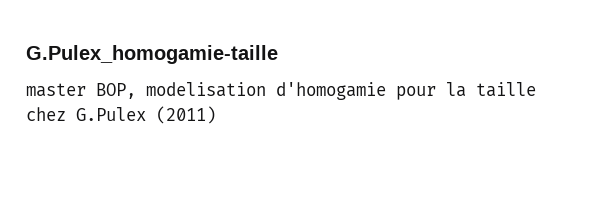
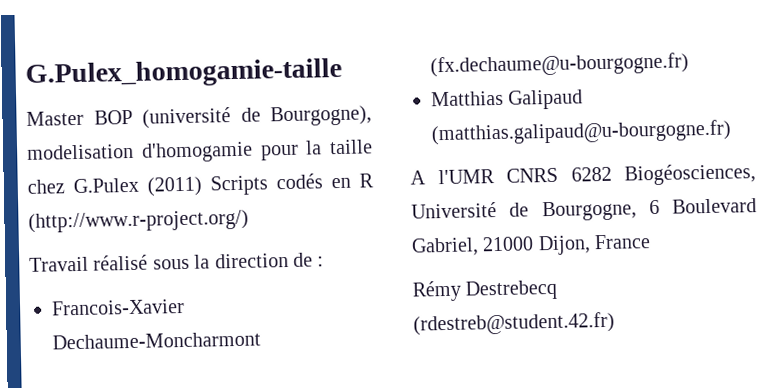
[26,83,136,99] master BOP, -> [26,105,372,129] Master BOP (université de Bourgogne),
(216, 115) none -> [210,173,374,196] [28,209,249,233] [29,252,325,272] [51,298,185,316] [52,331,261,350] [430,52,689,78] [431,89,584,110] [431,119,732,146] [410,163,756,186] [411,198,757,222] [411,234,652,257] [412,279,559,302] [413,311,615,336] Scripts codés en R (http://www.r-project.org/) // Travail réalisé sous la direction de : // Francois-Xavier Dechaume-Moncharmont (fx.dechaume@u-bourgogne.fr) // Matthias Galipaud (matthias.galipaud@u-bourgogne.fr) // A l'UMR CNRS 6282 Biogéosciences, Université de Bourgogne, 6 Boulevard Gabriel, 21000 Dijon, France // Rémy Destrebecq (rdestreb@student.42.fr)

